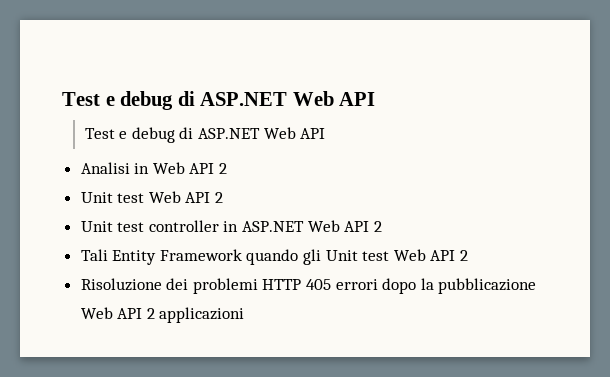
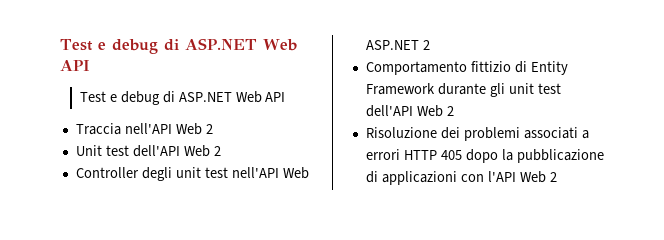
[80,162,228,174] [80,191,224,203] [80,220,382,232] [80,249,456,265] Analisi in Web API 2 // Unit test Web API 2 // Unit test controller in ASP.NET Web API 2 // Tali Entity Framework quando gli Unit test Web API -> [75,123,213,135] [75,145,221,157] [75,167,309,181] [365,40,430,50] [365,61,568,75] [365,83,561,97] [365,105,443,117] Traccia nell'API Web 2 // Unit test dell'API Web 2 // Controller degli unit test nell'API Web ASP.NET 2 // Comportamento fittizio di Entity Framework durante gli unit test dell'API Web
(258, 286) none -> [523,127,589,139] [365,149,400,160] associati a errori
[335,279,378,290] errori -> (462, 155) none
[80,307,245,323] Web API 2 applicazioni -> [365,171,557,185] di applicazioni con l'API Web 2

